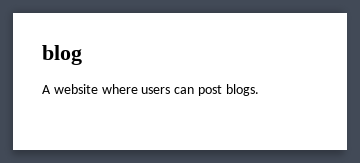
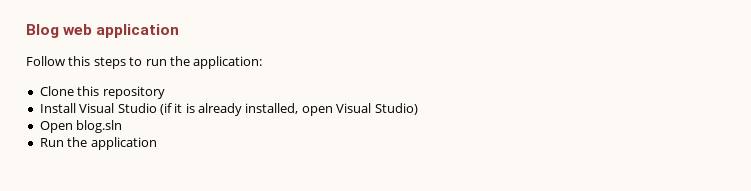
[42,45,82,65] [42,84,259,96] blog // A website where users can post blogs. -> [26,24,180,38] [26,56,263,69] [39,86,165,99] [39,103,418,116] [39,120,123,133] [39,137,157,150] Blog web application // Follow this steps to run the application: // Clone this repository // Install Visual Studio (if it is already installed, open Visual Studio) // Open blog.sln // Run the application

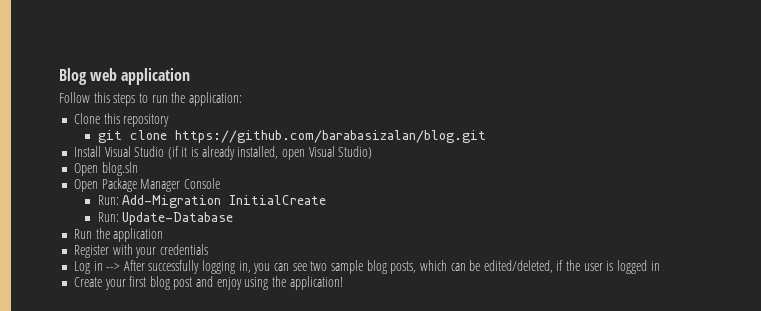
(165, 92) none -> [97,130,486,143] // git clone https://github.com/barabasizalan/blog.git
[39,137,157,150] Run the application -> [73,178,220,192] [97,195,327,208] [97,212,234,225] [73,228,164,242] [73,244,208,258] [73,260,660,274] [73,276,343,290] Open Package Manager Console // Run: Add-Migration InitialCreate // Run: Update-Database // Run the application // Register with your credentials // Log in --> After successfully logging in, you can see two sample blog posts, which can be edited/deleted, if the user is logged in // Create your first blog post and enjoy using the application!

